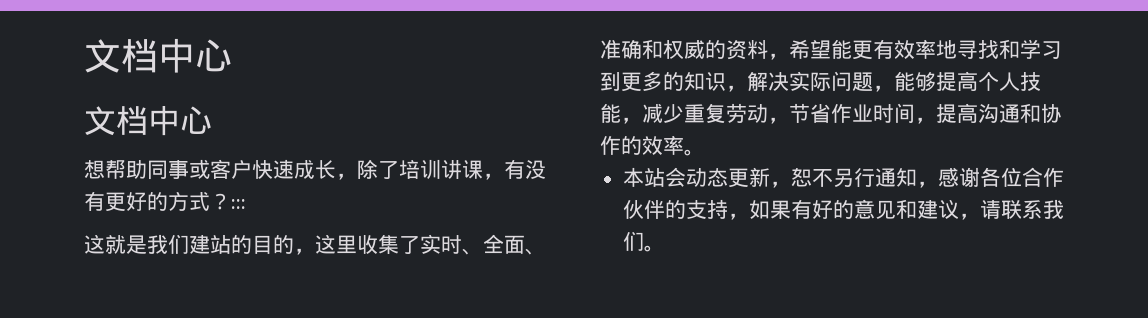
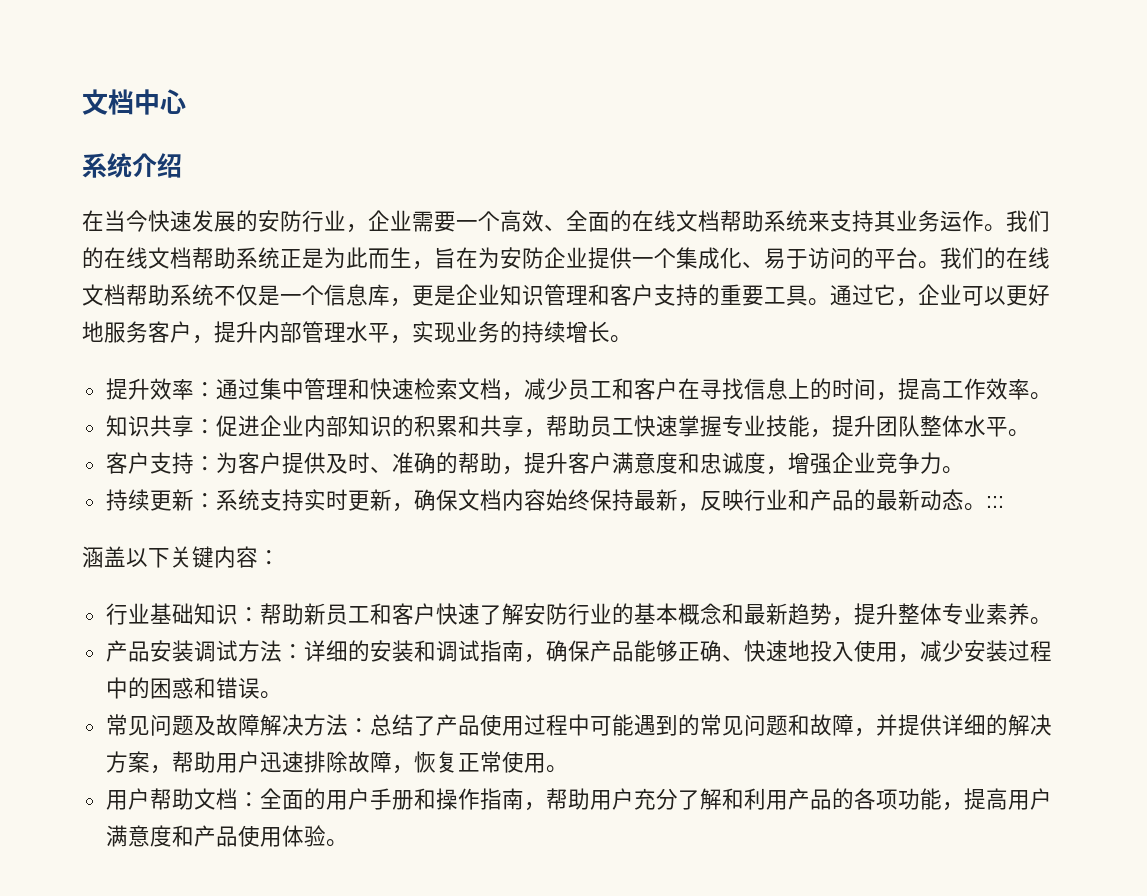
[84,38,232,73] [84,106,212,136] [84,159,546,180] [84,191,246,212] [84,234,546,255] [600,39,1062,60] [600,71,1041,92] [600,103,1062,124] [600,135,705,156] [622,167,1064,188] [622,199,1064,220] [622,231,644,251] 文档中心 // 文档中心 // 想帮助同事或客户快速成长，除了培训讲课，有没有更好的方式？::: // 这就是我们建站的目的，这里收集了实时、全面、准确和权威的资料，希望能更有效率地寻找和学习到更多的知识，解决实际问题，能够提高个人技能，减少重复劳动，节省作业时间，提高沟通和协作的效率。 // 本站会动态更新，恕不另行通知，感谢各位合作伙伴的支持，如果有好的意见和建议，请联系我们 -> [82,89,186,115] [82,153,182,178] [82,210,1050,233] [82,247,1050,270] [82,284,1050,307] [82,321,632,344] [105,378,1052,401] [105,415,1030,438] [105,452,964,475] [105,489,1004,512] [82,546,280,568] [105,603,1052,626] [105,640,1052,663] [105,677,282,699] [105,714,1052,737] [105,751,568,774] [105,788,1052,811] [105,825,326,847] 文档中心 // 系统介绍 // 在当今快速发展的安防行业，企业需要一个高效、全面的在线文档帮助系统来支持其业务运作。我们的在线文档帮助系统正是为此而生，旨在为安防企业提供一个集成化、易于访问的平台。我们的在线文档帮助系统不仅是一个信息库，更是企业知识管理和客户支持的重要工具。通过它，企业可以更好地服务客户，提升内部管理水平，实现业务的持续增长。 // 提升效率：通过集中管理和快速检索文档，减少员工和客户在寻找信息上的时间，提高工作效率。 // 知识共享：促进企业内部知识的积累和共享，帮助员工快速掌握专业技能，提升团队整体水平。 // 客户支持：为客户提供及时、准确的帮助，提升客户满意度和忠诚度，增强企业竞争力。 // 持续更新：系统支持实时更新，确保文档内容始终保持最新，反映行业和产品的最新动态。::: // 涵盖以下关键内容： // 行业基础知识：帮助新员工和客户快速了解安防行业的基本概念和最新趋势，提升整体专业素养。 // 产品安装调试方法：详细的安装和调试指南，确保产品能够正确、快速地投入使用，减少安装过程中的困惑和错误。 // 常见问题及故障解决方法：总结了产品使用过程中可能遇到的常见问题和故障，并提供详细的解决方案，帮助用户迅速排除故障，恢复正常使用。 // 用户帮助文档：全面的用户手册和操作指南，帮助用户充分了解和利用产品的各项功能，提高用户满意度和产品使用体验

